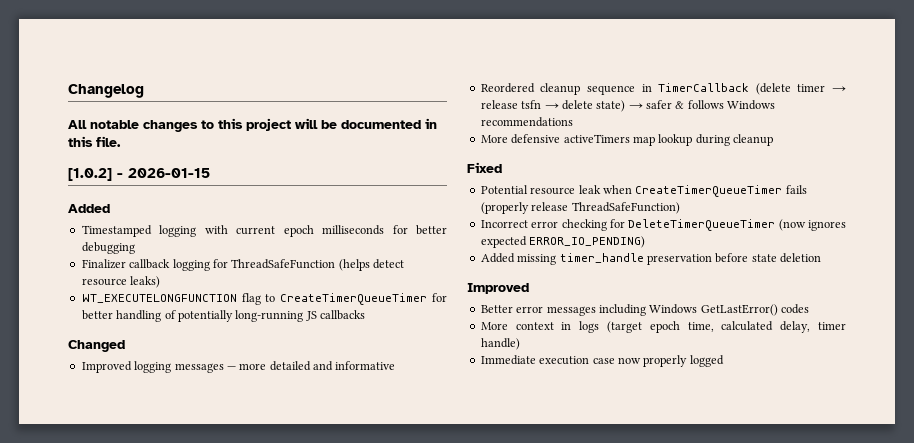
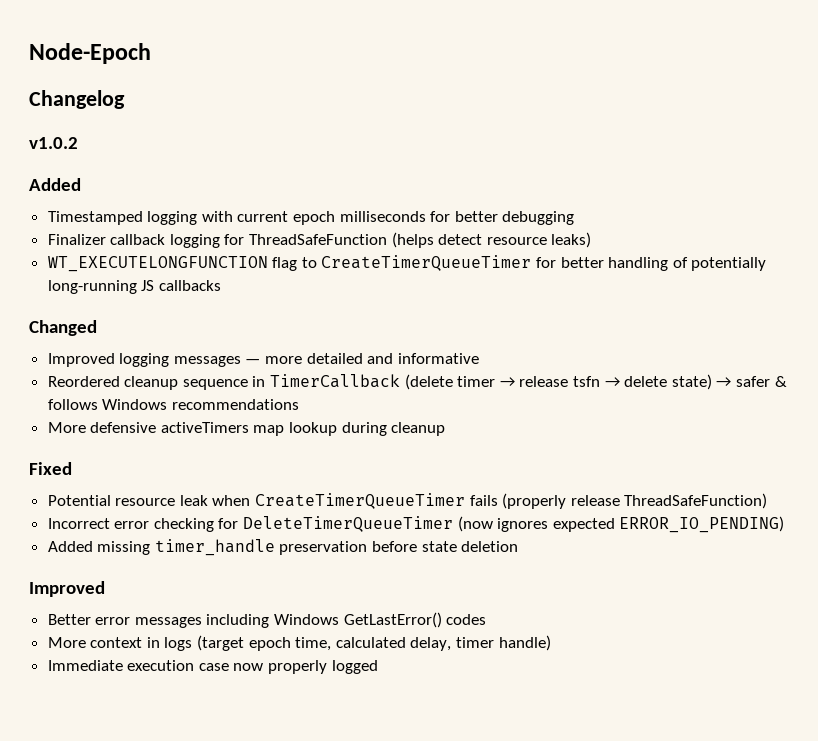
(68, 91) none -> [29,43,151,64] Node-Epoch //
[68,118,437,132] [68,136,121,147] [68,168,210,181] All notable changes to this project will be documented in this file. // [1.0.2] - 2026-01-15 -> [29,137,78,149] v1.0.2

